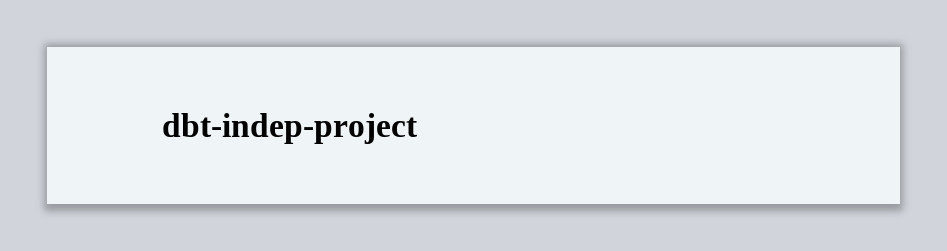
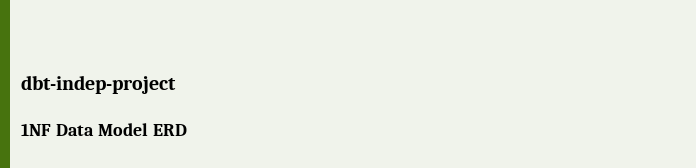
(418, 128) none -> [21,123,187,136] // 1NF Data Model ERD

